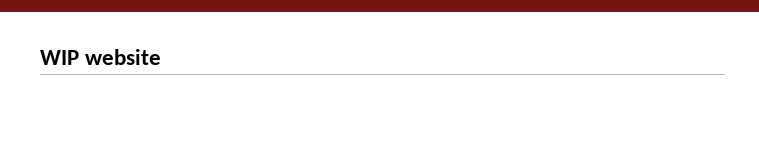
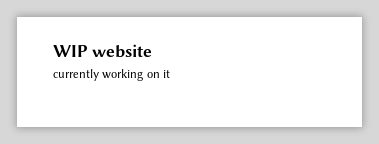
(162, 57) none -> [53,69,171,81] // currently working on it

